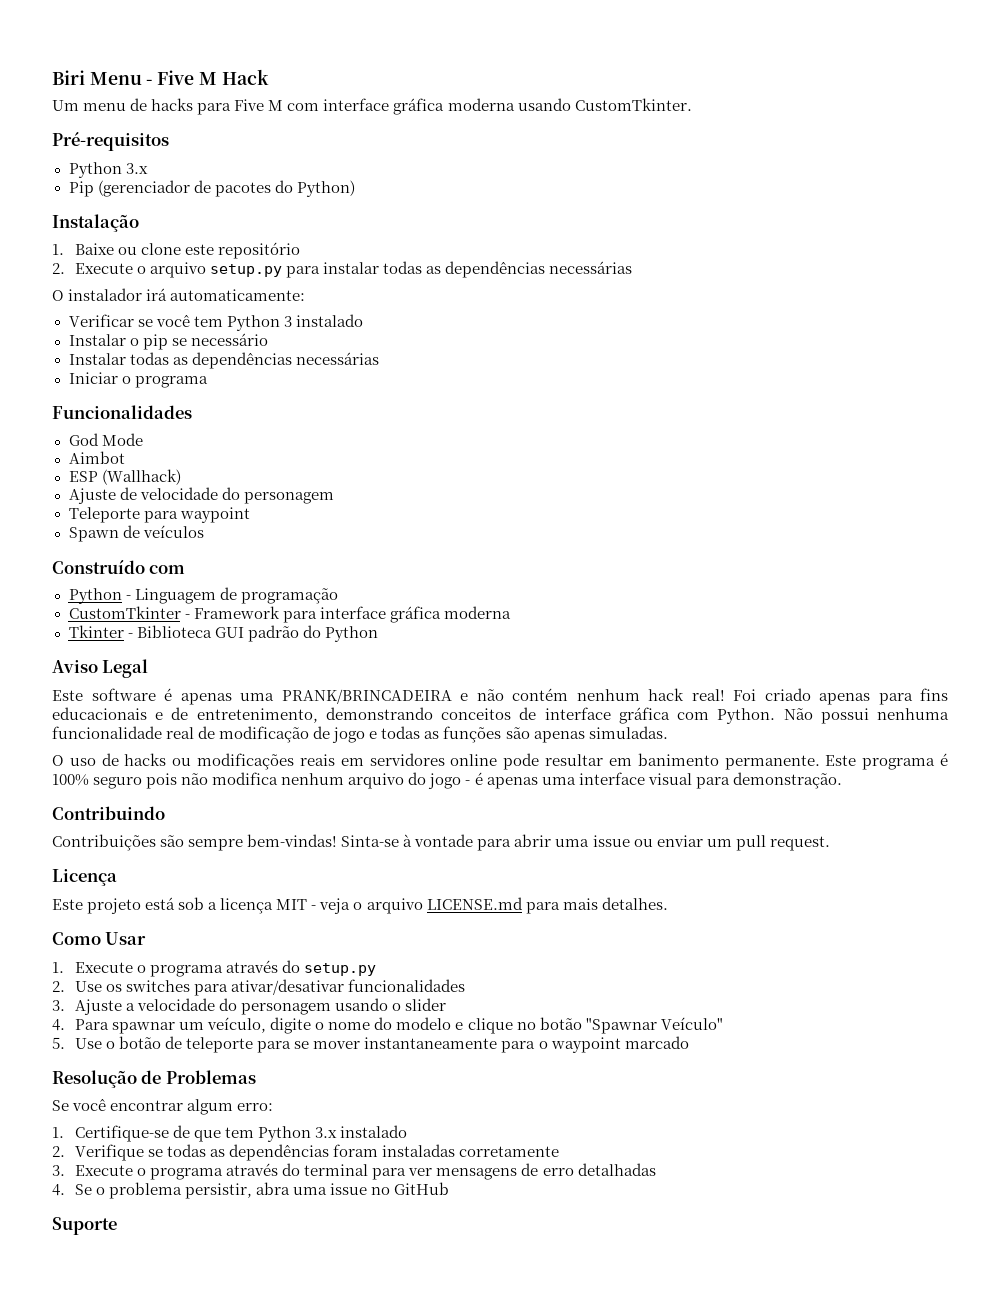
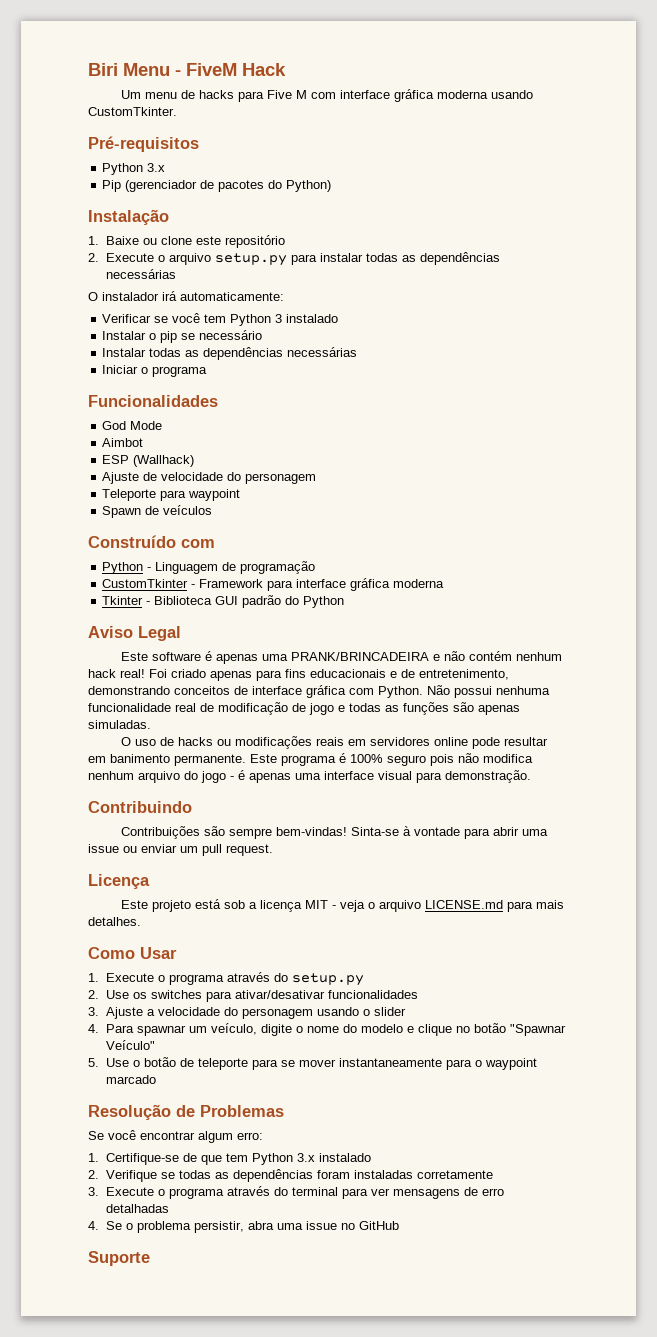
[157,70,217,85] Five M -> [186,63,237,76] FiveM

